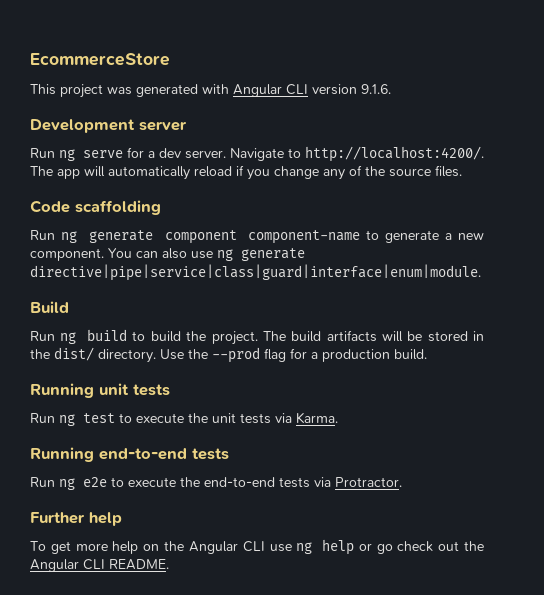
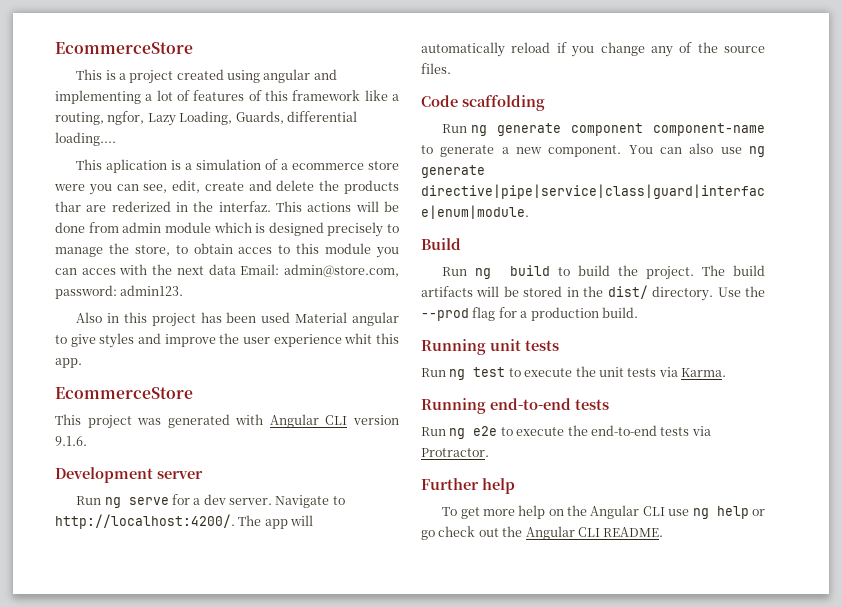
[30,53,170,66] EcommerceStore -> [55,42,193,54] [76,69,337,84] [55,90,399,104] [55,111,357,126] [55,132,116,146] [76,159,399,173] [54,180,399,195] [55,201,399,212] [55,222,399,237] [55,243,399,258] [55,264,399,277] [55,285,184,299] [76,312,399,327] [55,333,399,348] [55,358,82,368] [55,387,193,399] EcommerceStore // This is a project created using angular and implementing a lot of features of this framework like a routing, ngfor, Lazy Loading, Guards, differential loading.... // This aplication is a simulation of a ecommerce store were you can see, edit, create and delete the products thar are rederized in the interfaz. This actions will be done from admin module which is designed precisely to manage the store, to obtain acces to this module you can acces with the next data Email: admin@store.com, password: admin123. // Also in this project has been used Material angular to give styles and improve the user experience whit this app. // EcommerceStore

